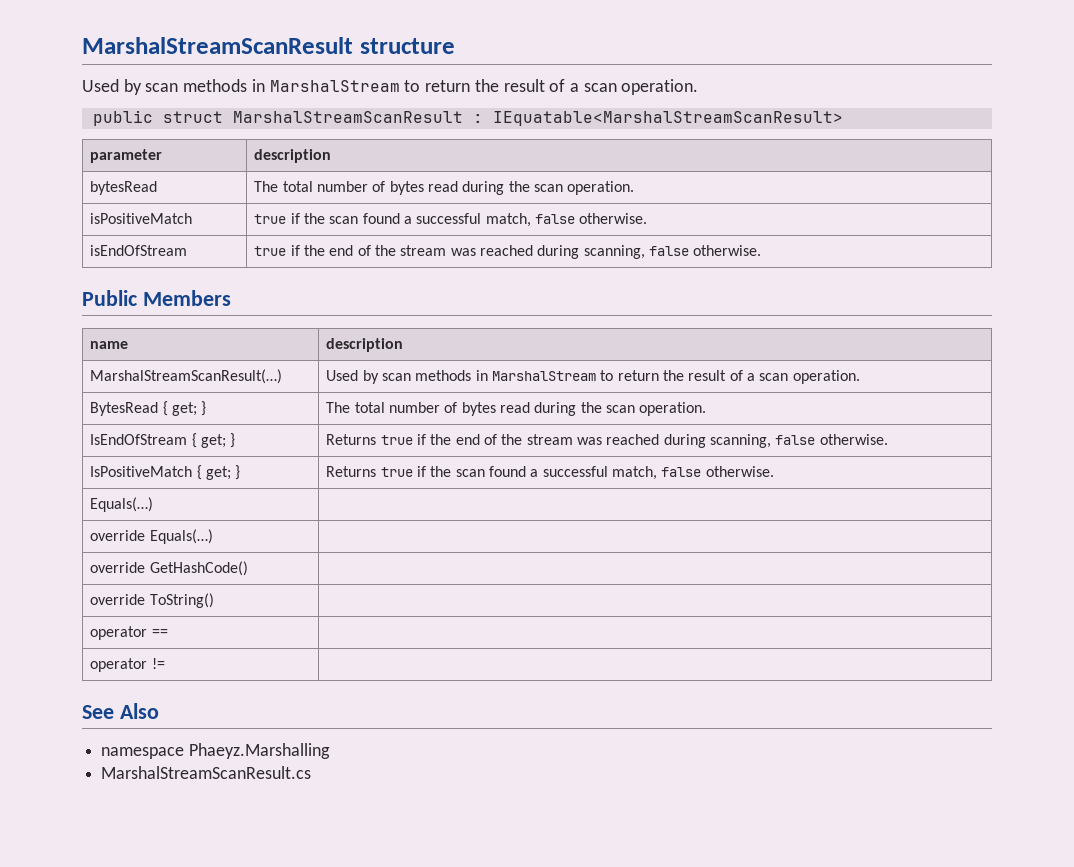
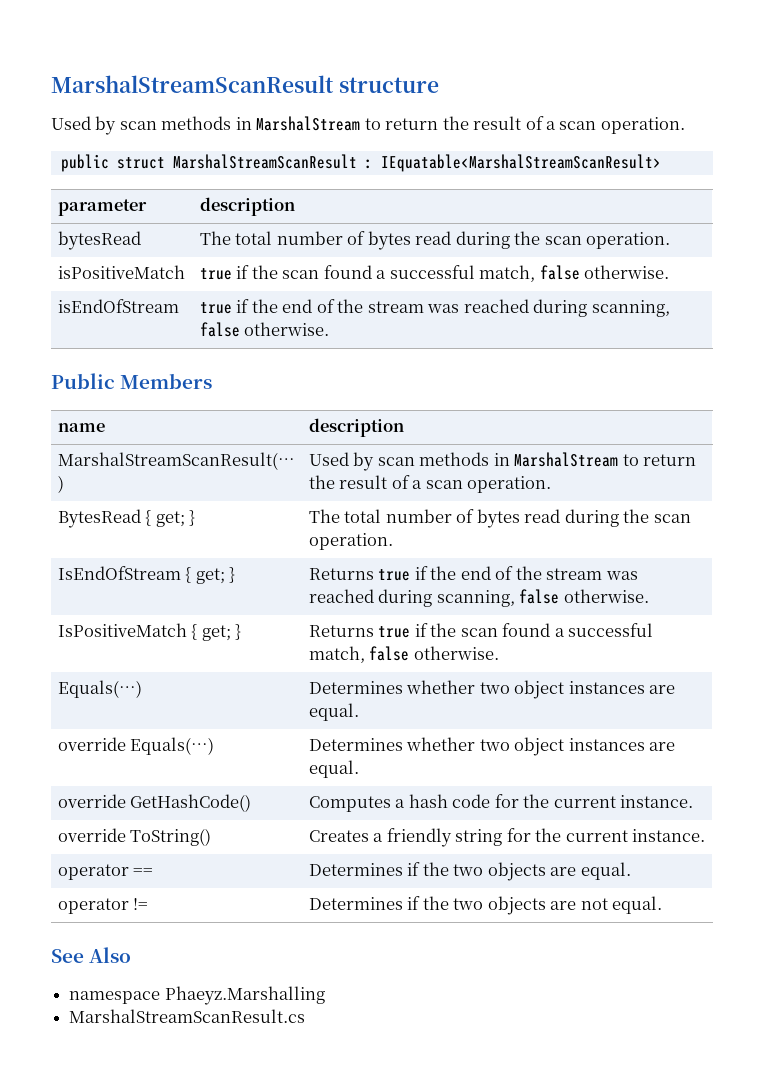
[90,529,213,544] [90,561,248,576] [90,593,214,608] [90,626,168,640] [90,658,165,672] // override Equals(…) | // override GetHashCode() | // override ToString() | // operator == | // operator != | -> [309,680,676,699] [309,703,360,721] [58,737,215,755] [309,737,676,756] [309,760,360,778] [58,794,252,812] [309,794,694,812] [58,828,212,846] [309,828,706,847] [58,864,154,880] [309,862,631,881] [58,898,149,914] [309,896,663,915] Determines whether two object instances are equal. // override Equals(…) | Determines whether two object instances are equal. // override GetHashCode() | Computes a hash code for the current instance. // override ToString() | Creates a friendly string for the current instance. // operator == | Determines if the two objects are equal. // operator != | Determines if the two objects are not equal.

